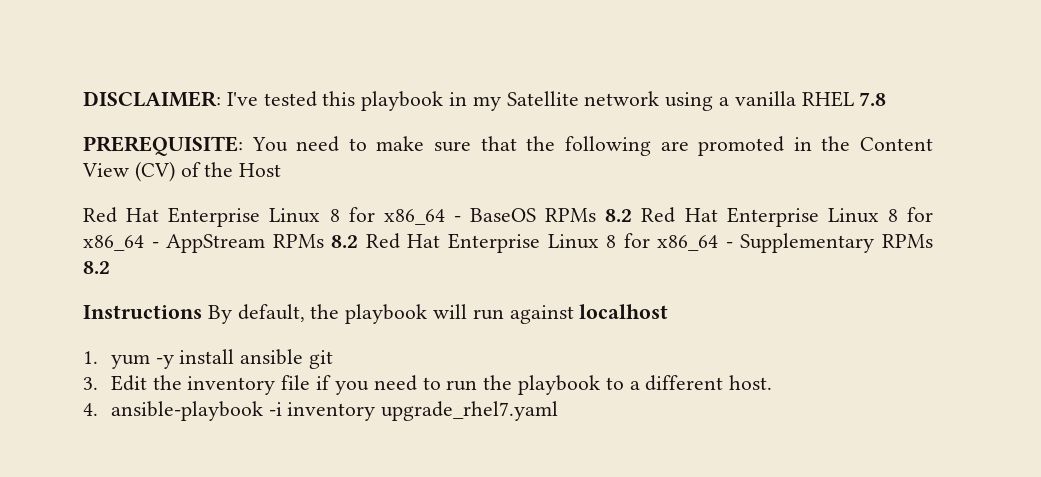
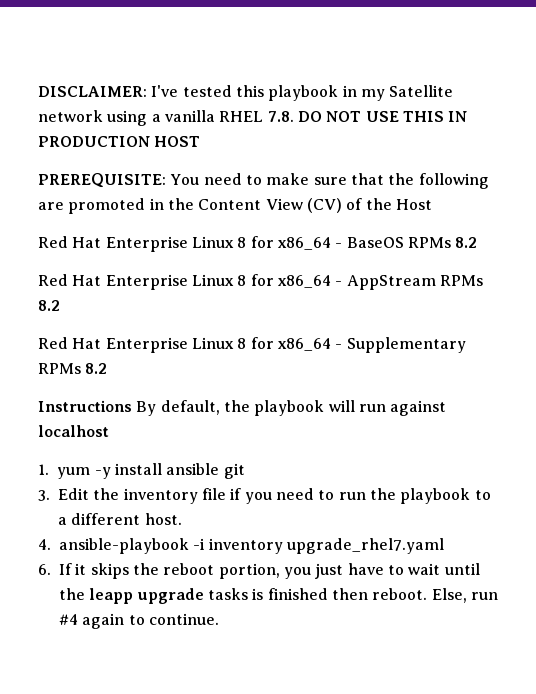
[859,92,887,106] 7.8 -> [267,111,468,122] [38,136,201,147] 7.8. DO NOT USE THIS IN PRODUCTION HOST
(633, 215) none -> (478, 242) //
(359, 241) none -> (60, 305) //
(559, 411) none -> [38,563,480,579] [59,588,498,604] [59,613,219,629] // 6. If it skips the reboot portion, you just have to wait until the leapp upgrade tasks is finished then reboot. Else, run #4 again to continue.

